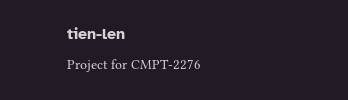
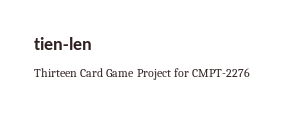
(125, 33) none -> [34,68,135,77] Thirteen Card Game

